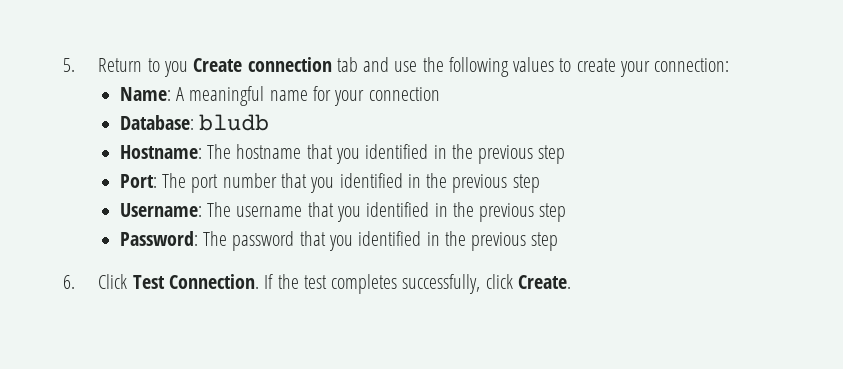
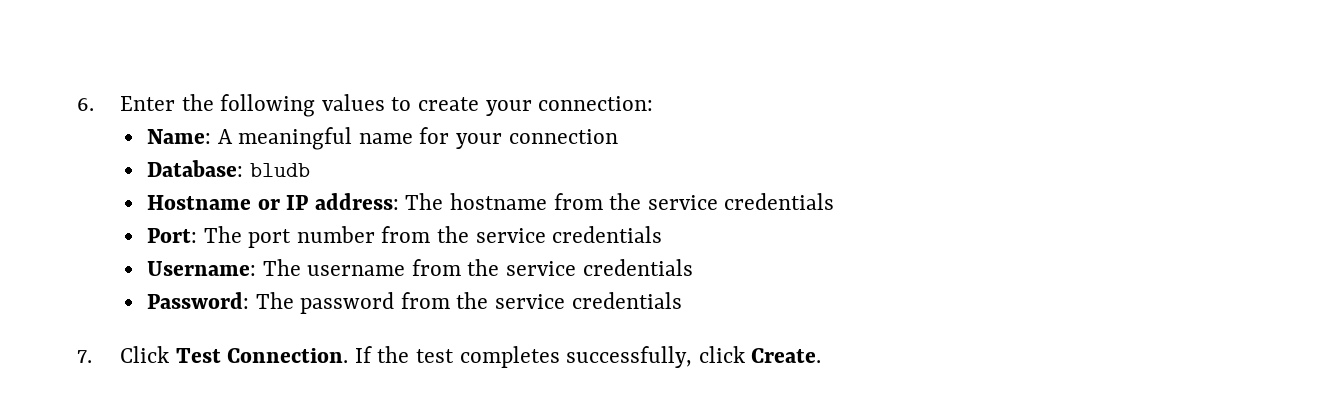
[63,57,418,77] 5. Return to you Create connection tab and use -> [77,96,175,111] 6. Enter
[119,144,566,164] [119,173,540,193] [119,202,567,222] [119,231,559,251] [63,275,75,289] Hostname: The hostname that you identified in the previous step // Port: The port number that you identified in the previous step // Username: The username that you identified in the previous step // Password: The password that you identified in the previous step // 6. -> [146,193,835,210] [146,226,663,248] [146,259,693,276] [146,292,682,314] [77,350,92,363] Hostname or IP address: The hostname from the service credentials // Port: The port number from the service credentials // Username: The username from the service credentials // Password: The password from the service credentials // 7.

